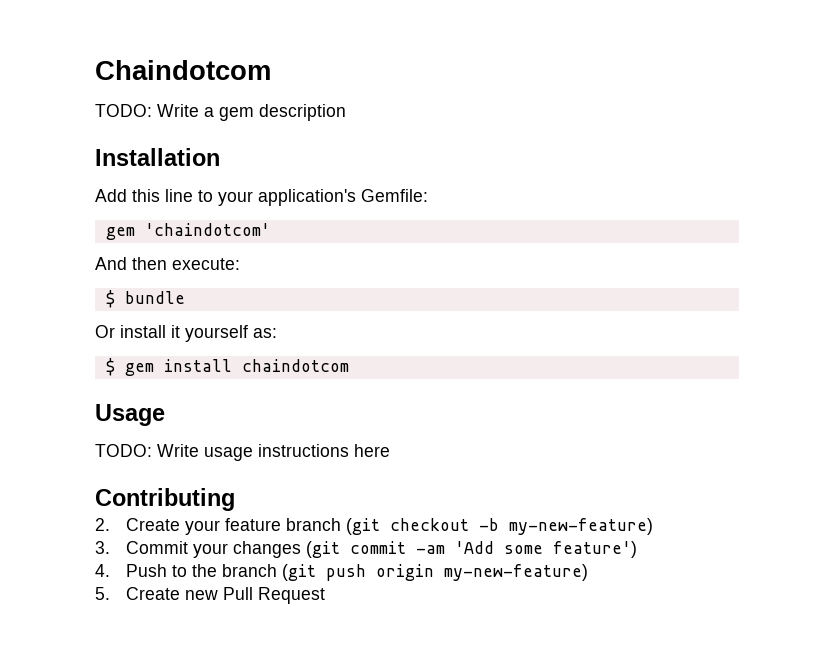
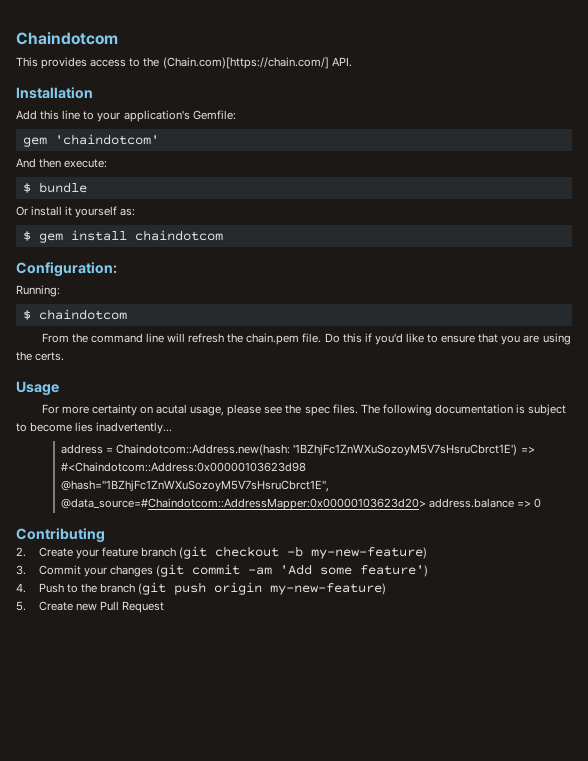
[95,104,346,121] TODO: Write a gem description -> [16,57,352,69] This provides access to the (Chain.com)[https://chain.com/] API.
[95,404,165,426] [95,444,390,461] Usage // TODO: Write usage instructions here -> [16,262,117,277] [16,285,60,297] [22,309,127,320] [41,333,571,345] [16,351,65,361] [16,381,59,396] [41,404,567,416] [16,422,173,434] [61,444,535,456] [61,462,307,472] [61,480,330,492] [61,498,542,510] Configuration: // Running: // $ chaindotcom // From the command line will refresh the chain.pem file. Do this if you'd like to ensure that you are using the certs. // Usage // For more certainty on acutal usage, please see the spec files. The following documentation is subject to become lies inadvertently... // address = Chaindotcom::Address.new(hash: '1BZhjFc1ZnWXuSozoyM5V7sHsruCbrct1E') => #<Chaindotcom::Address:0x00000103623d98 @hash="1BZhjFc1ZnWXuSozoyM5V7sHsruCbrct1E", @data_source=#Chaindotcom::AddressMapper:0x00000103623d20> address.balance => 0

